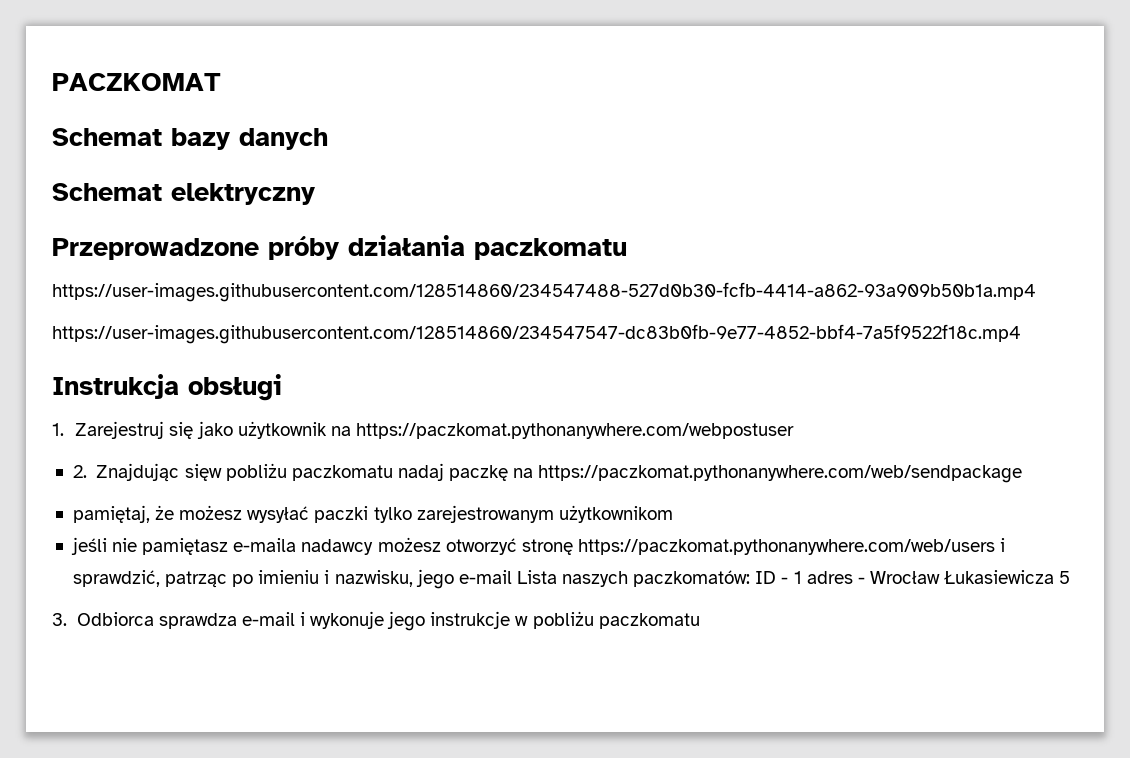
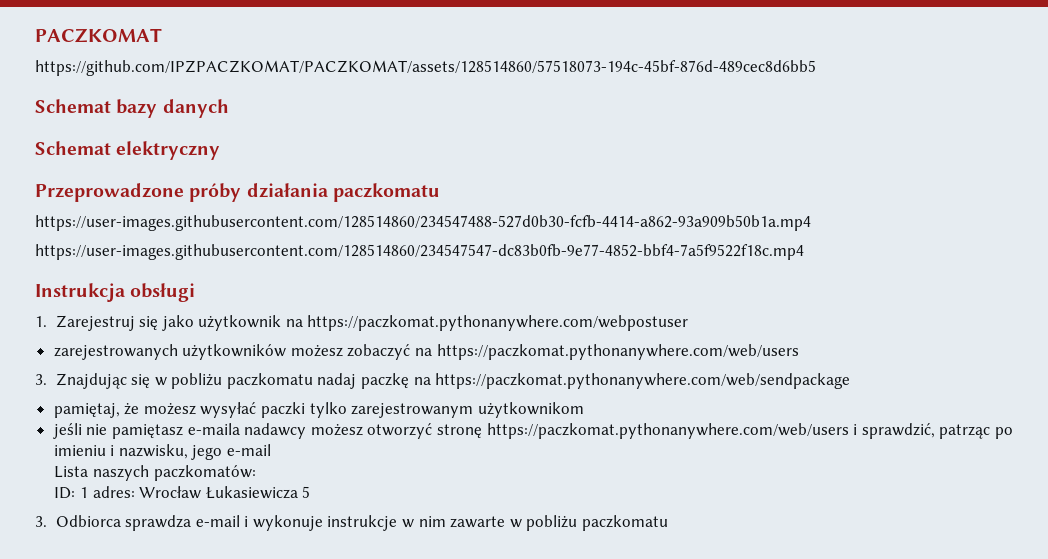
(221, 82) none -> [35,60,816,76] // https://github.com/IPZPACZKOMAT/PACZKOMAT/assets/128514860/57518073-194c-45bf-876d-489cec8d6bb5
[72,463,222,482] 2. Znajdując sięw -> [53,344,799,360] [35,373,167,389] zarejestrowanych użytkowników możesz zobaczyć na https://paczkomat.pythonanywhere.com/web/users // 3. Znajdując się w
(512, 577) none -> (272, 450) //
[755,571,865,584] ID - 1 adres - -> [54,486,135,499] // ID: 1 adres:
[387,611,426,631] jego -> (323, 523) none
(529, 621) none -> [418,516,522,528] nim zawarte w

